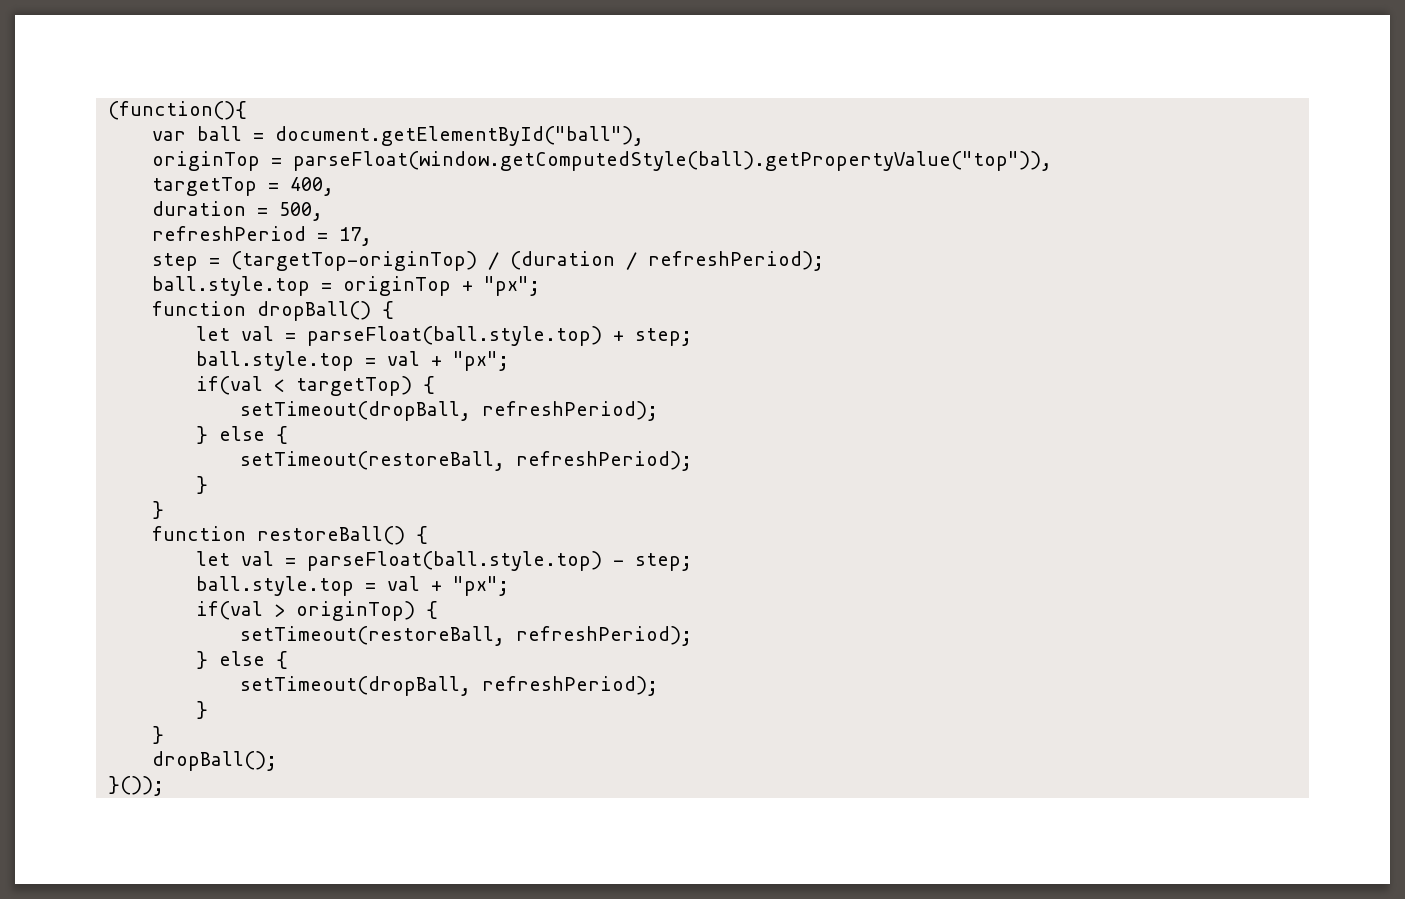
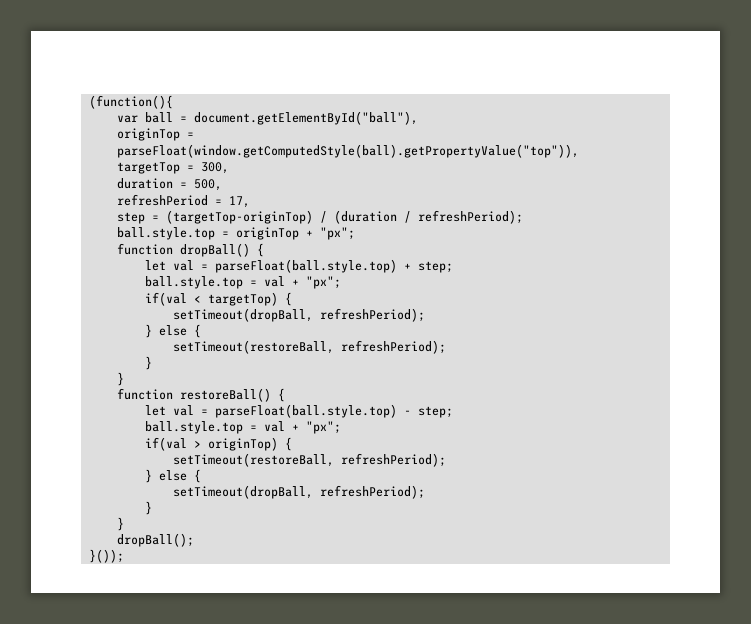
[290,177,335,196] 400, -> [200,162,229,174] 300,

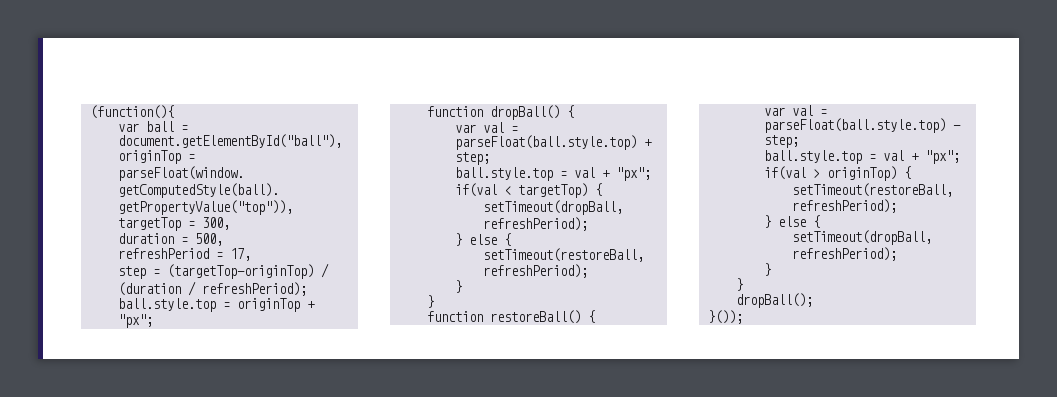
[144,260,166,271] let -> [455,124,477,133] var
[144,405,166,416] let -> [764,107,786,116] var

